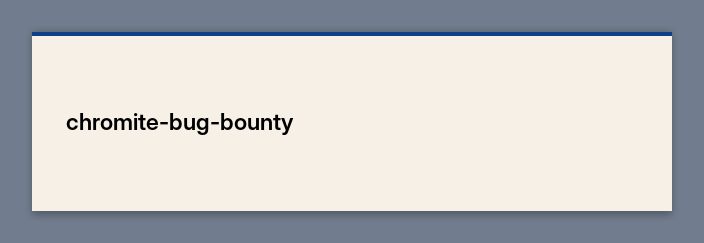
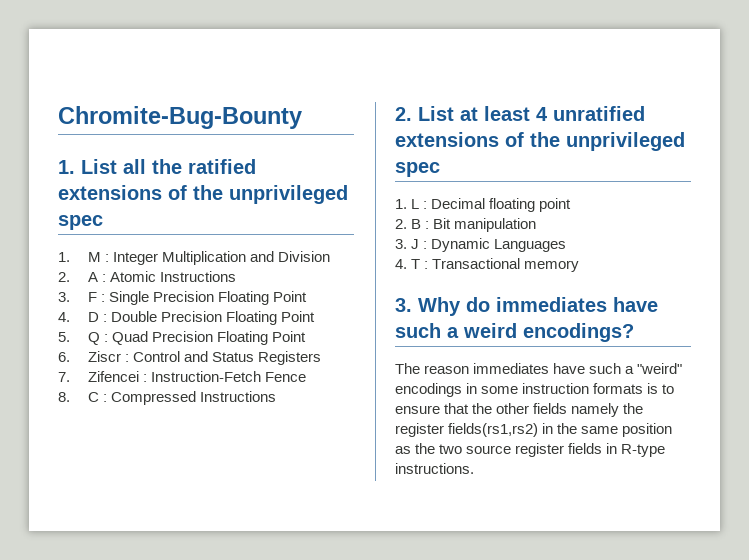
[66,113,294,135] chromite-bug-bounty -> [58,106,302,129] [58,159,256,174] [58,185,348,204] [58,215,103,230] [58,251,330,265] [58,271,236,282] [58,291,307,305] [58,311,315,325] [58,331,306,345] [58,351,321,365] [58,371,306,382] [58,391,276,405] [395,106,645,121] [395,132,685,151] [395,162,440,177] [395,198,572,212] [395,218,537,232] [395,238,567,252] [395,258,580,272] [395,297,658,316] [395,323,634,342] [395,363,683,374] [395,383,675,397] [395,403,644,417] [395,423,673,437] [395,443,666,457] [395,463,474,474] Chromite-Bug-Bounty // 1. List all the ratified extensions of the unprivileged spec // 1. M : Integer Multiplication and Division // 2. A : Atomic Instructions // 3. F : Single Precision Floating Point // 4. D : Double Precision Floating Point // 5. Q : Quad Precision Floating Point // 6. Ziscr : Control and Status Registers // 7. Zifencei : Instruction-Fetch Fence // 8. C : Compressed Instructions // 2. List at least 4 unratified extensions of the unprivileged spec // 1. L : Decimal floating point // 2. B : Bit manipulation // 3. J : Dynamic Languages // 4. T : Transactional memory // 3. Why do immediates have such a weird encodings? // The reason immediates have such a "weird" encodings in some instruction formats is to ensure that the other fields namely the register fields(rs1,rs2) in the same position as the two source register fields in R-type instructions.

